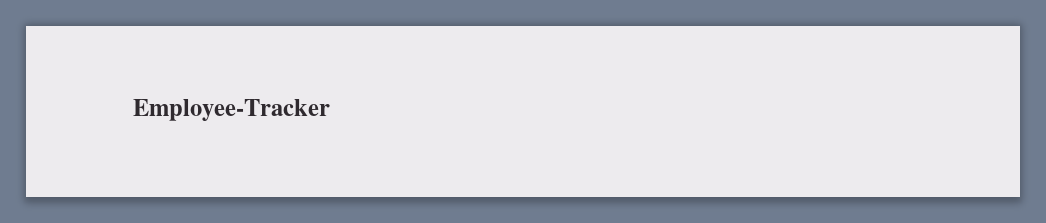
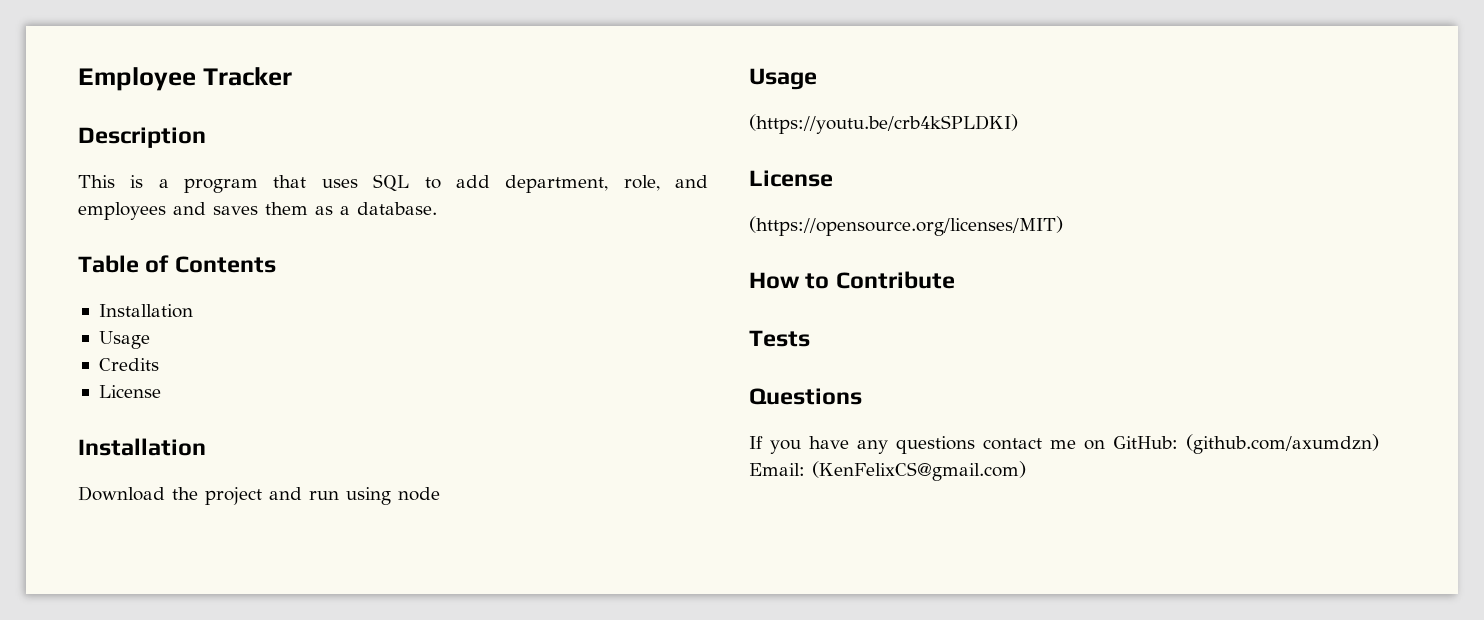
[133,99,330,121] Employee-Tracker -> [78,67,292,91] [78,127,206,148] [78,174,708,193] [78,202,437,220] [78,255,276,273] [98,304,193,318] [98,331,150,349] [98,358,159,371] [98,385,161,398] [78,438,206,456] [78,486,440,505] [749,68,817,90] [749,114,1018,134] [749,170,833,187] [749,216,1063,236] [749,271,955,289] [749,330,810,347] [749,388,862,405] [749,434,1379,454] [749,461,1026,481] Employee Tracker // Description // This is a program that uses SQL to add department, role, and employees and saves them as a database. // Table of Contents // Installation // Usage // Credits // License // Installation // Download the project and run using node // Usage // (https://youtu.be/crb4kSPLDKI) // License // (https://opensource.org/licenses/MIT) // How to Contribute // Tests // Questions // If you have any questions contact me on GitHub: (github.com/axumdzn) Email: (KenFelixCS@gmail.com)

